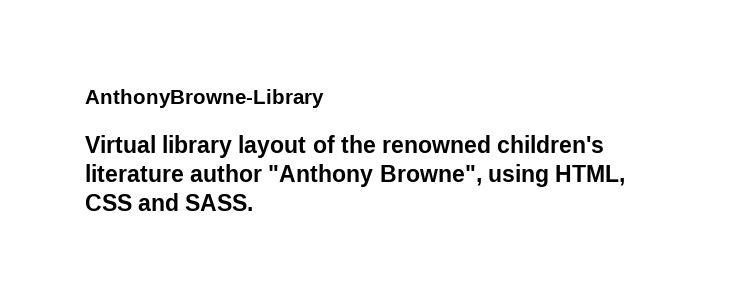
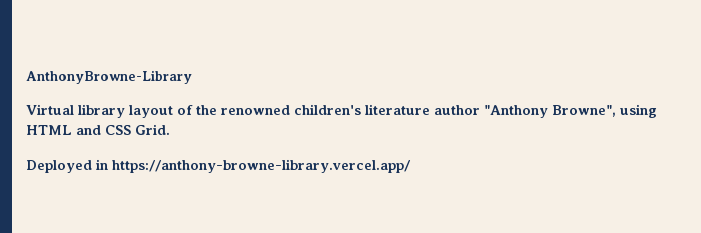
[555,165,626,186] [85,193,254,211] HTML, CSS and SASS. -> [26,124,170,135] [26,159,411,173] HTML and CSS Grid. // Deployed in https://anthony-browne-library.vercel.app/

